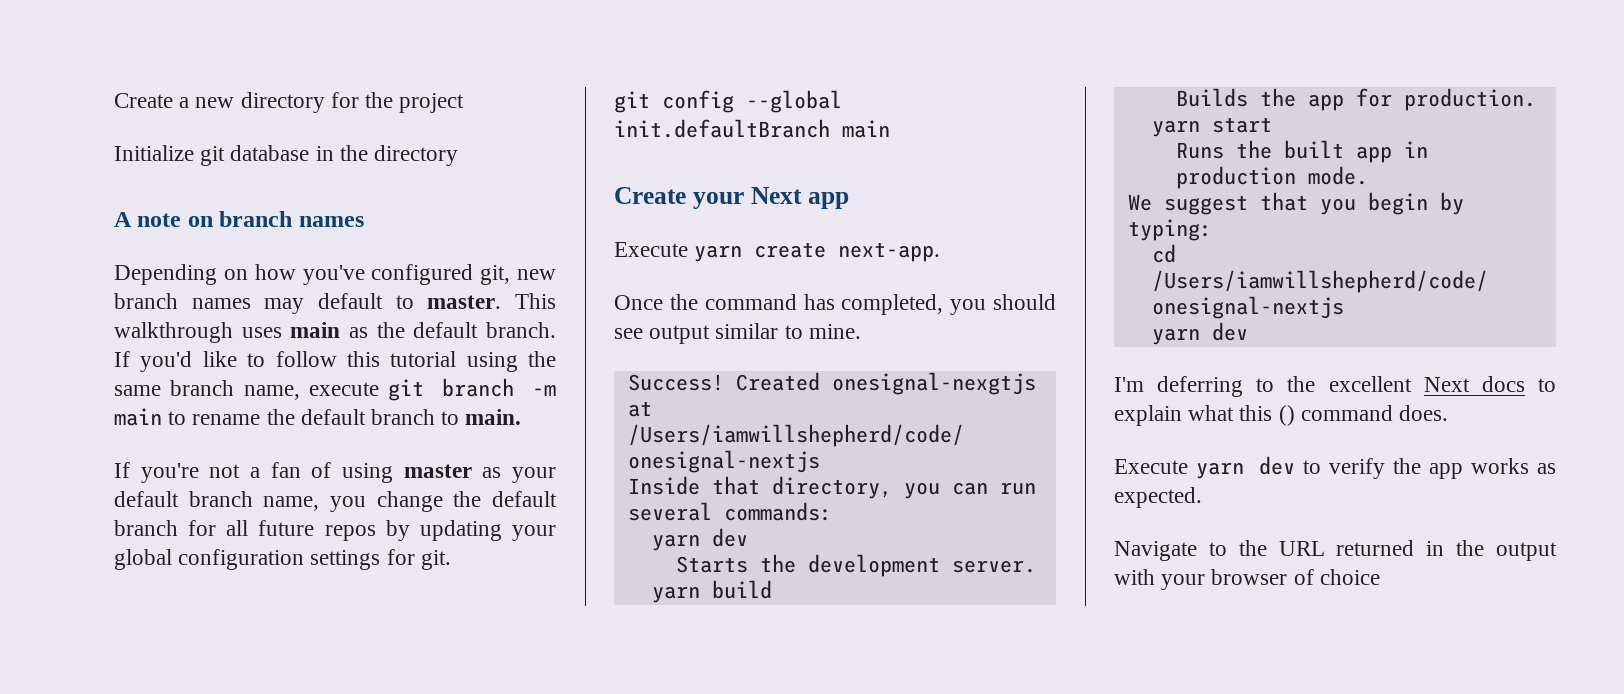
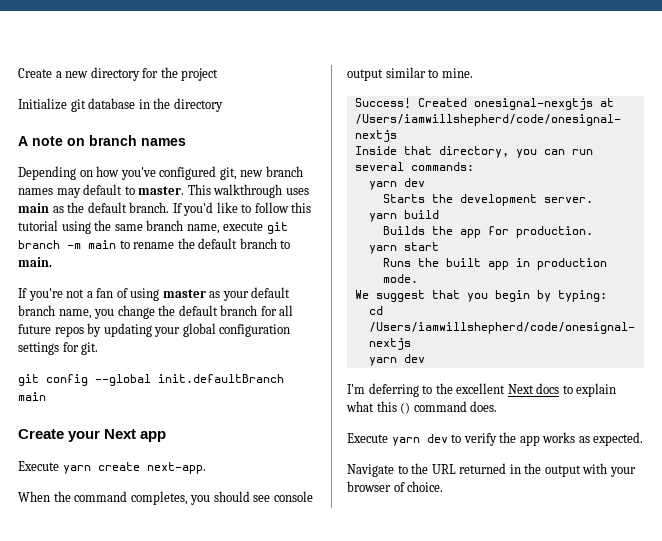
[614,295,663,310] Once -> [18,491,50,502] When
[803,294,944,315] has completed, -> [130,491,188,505] completes,
(643, 333) none -> [273,491,313,502] console
[1319,569,1380,585] choice -> [407,481,444,492] choice.

